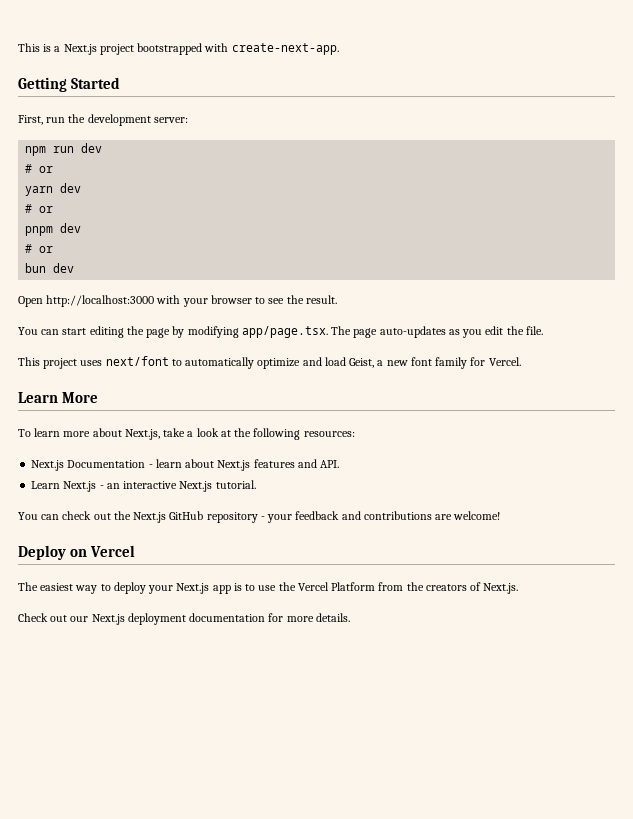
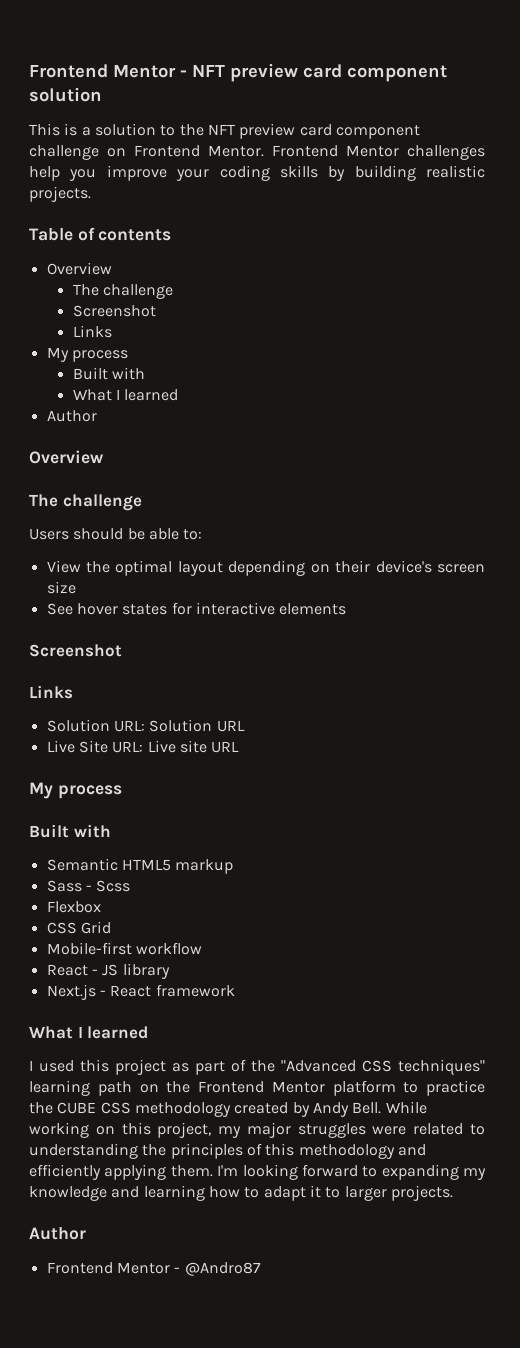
[18,43,339,55] [18,77,121,92] [18,114,188,126] [25,143,103,156] [25,164,54,173] [25,183,82,196] [25,204,54,213] [25,223,82,236] [25,244,54,253] [25,263,75,273] [18,295,337,307] [18,326,543,338] [18,356,521,369] [18,392,99,403] [18,428,355,440] [31,459,340,471] [31,480,256,492] [18,511,501,523] [18,545,136,560] [18,582,519,594] [18,613,350,625] This is a Next.js project bootstrapped with create-next-app. // Getting Started // First, run the development server: // npm run dev // # or // yarn dev // # or // pnpm dev // # or // bun dev // Open http://localhost:3000 with your browser to see the result. // You can start editing the page by modifying app/page.tsx. The page auto-updates as you edit the file. // This project uses next/font to automatically optimize and load Geist, a new font family for Vercel. // Learn More // To learn more about Next.js, take a look at the following resources: // Next.js Documentation - learn about Next.js features and API. // Learn Next.js - an interactive Next.js tutorial. // You can check out the Next.js GitHub repository - your feedback and contributions are welcome! // Deploy on Vercel // The easiest way to deploy your Next.js app is to use the Vercel Platform from the creators of Next.js. // Check out our Next.js deployment documentation for more details. -> [29,63,447,82] [29,87,102,102] [29,123,420,139] [29,145,485,160] [29,165,485,181] [29,186,91,202] [29,227,172,241] [46,262,112,275] [72,284,174,299] [72,305,156,317] [72,325,112,338] [46,347,128,362] [72,367,146,380] [72,389,179,401] [46,410,97,422] [29,450,103,464] [29,494,142,511] [29,528,203,540] [46,560,486,576] [46,581,76,594] [46,602,347,615] [29,644,122,657] [29,685,73,699] [46,719,245,732] [46,740,240,753] [29,782,122,799] [29,824,111,838] [46,858,234,874] [46,880,131,892] [46,901,101,913] [46,921,111,934] [46,942,202,955] [46,963,170,979] [46,984,235,1000] [29,1026,149,1039] [29,1059,485,1075] [29,1080,485,1096] [29,1101,427,1117] [29,1122,485,1138] [29,1143,426,1159] [29,1164,486,1180] [29,1185,453,1201] [29,1227,86,1240] [46,1262,261,1276] Frontend Mentor - NFT preview card component solution // This is a solution to the NFT preview card component challenge on Frontend Mentor. Frontend Mentor challenges help you improve your coding skills by building realistic projects. // Table of contents // Overview // The challenge // Screenshot // Links // My process // Built with // What I learned // Author // Overview // The challenge // Users should be able to: // View the optimal layout depending on their device's screen size // See hover states for interactive elements // Screenshot // Links // Solution URL: Solution URL // Live Site URL: Live site URL // My process // Built with // Semantic HTML5 markup // Sass - Scss // Flexbox // CSS Grid // Mobile-first workflow // React - JS library // Next.js - React framework // What I learned // I used this project as part of the "Advanced CSS techniques" learning path on the Frontend Mentor platform to practice the CUBE CSS methodology created by Andy Bell. While working on this project, my major struggles were related to understanding the principles of this methodology and efficiently applying them. I'm looking forward to expanding my knowledge and learning how to adapt it to larger projects. // Author // Frontend Mentor - @Andro87

